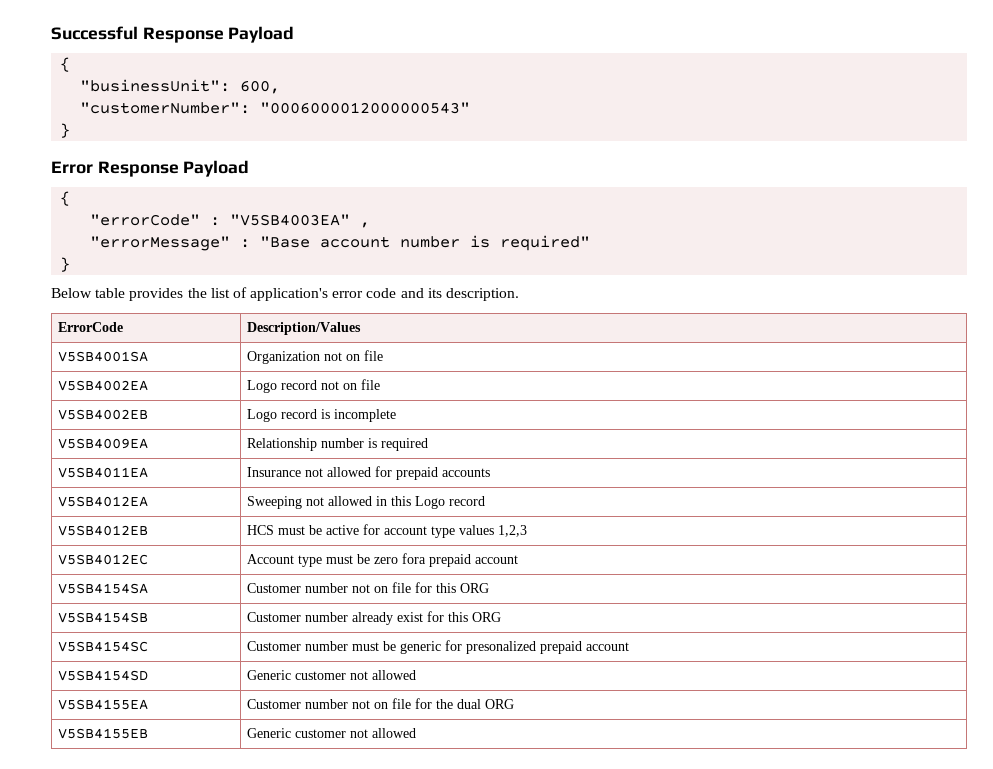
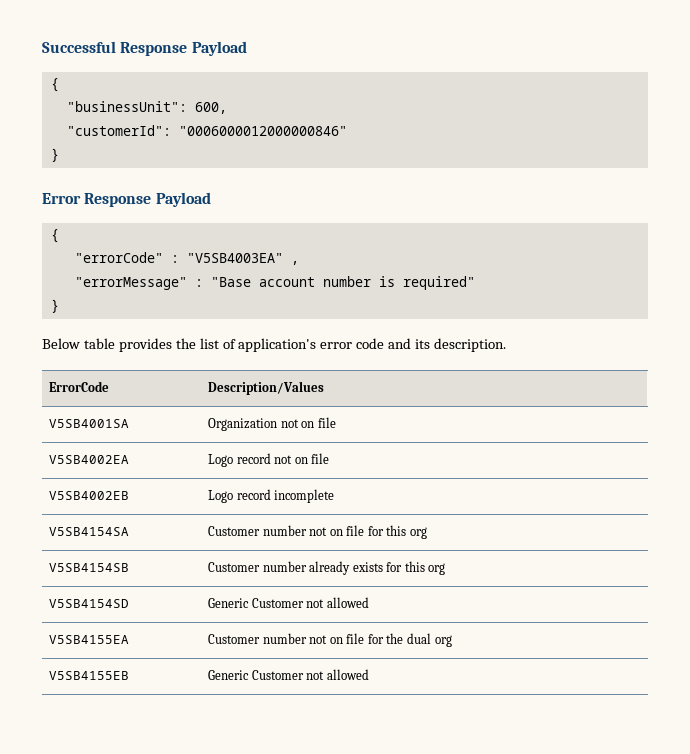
[80,102,471,114] "customerNumber": "0006000012000000543" -> [66,125,347,136] "customerId": "0006000012000000846"
[321,409,331,419] is -> (271, 494) none
[58,438,149,449] [247,438,429,451] [58,467,149,478] [247,466,491,480] [58,496,149,507] [247,496,486,509] [58,525,149,536] [247,524,528,538] [58,554,149,565] [247,553,519,567] // V5SB4009EA | Relationship number is required // V5SB4011EA | Insurance not allowed for prepaid accounts // V5SB4012EA | Sweeping not allowed in this Logo record // V5SB4012EB | HCS must be active for account type values 1,2,3 // V5SB4012EC | Account type must be zero fora prepaid account -> (335, 496) none
[460,583,490,593] ORG -> [409,527,427,539] org
[397,611,502,622] [58,641,149,652] [247,640,630,654] exist for this ORG // V5SB4154SC | Customer number must be generic for presonalized prepaid account -> [352,561,446,575] exists for this org
[295,671,347,680] customer -> [251,598,304,608] Customer
[485,699,515,709] ORG -> [434,635,452,647] org
[295,729,347,738] customer -> [251,670,304,680] Customer

